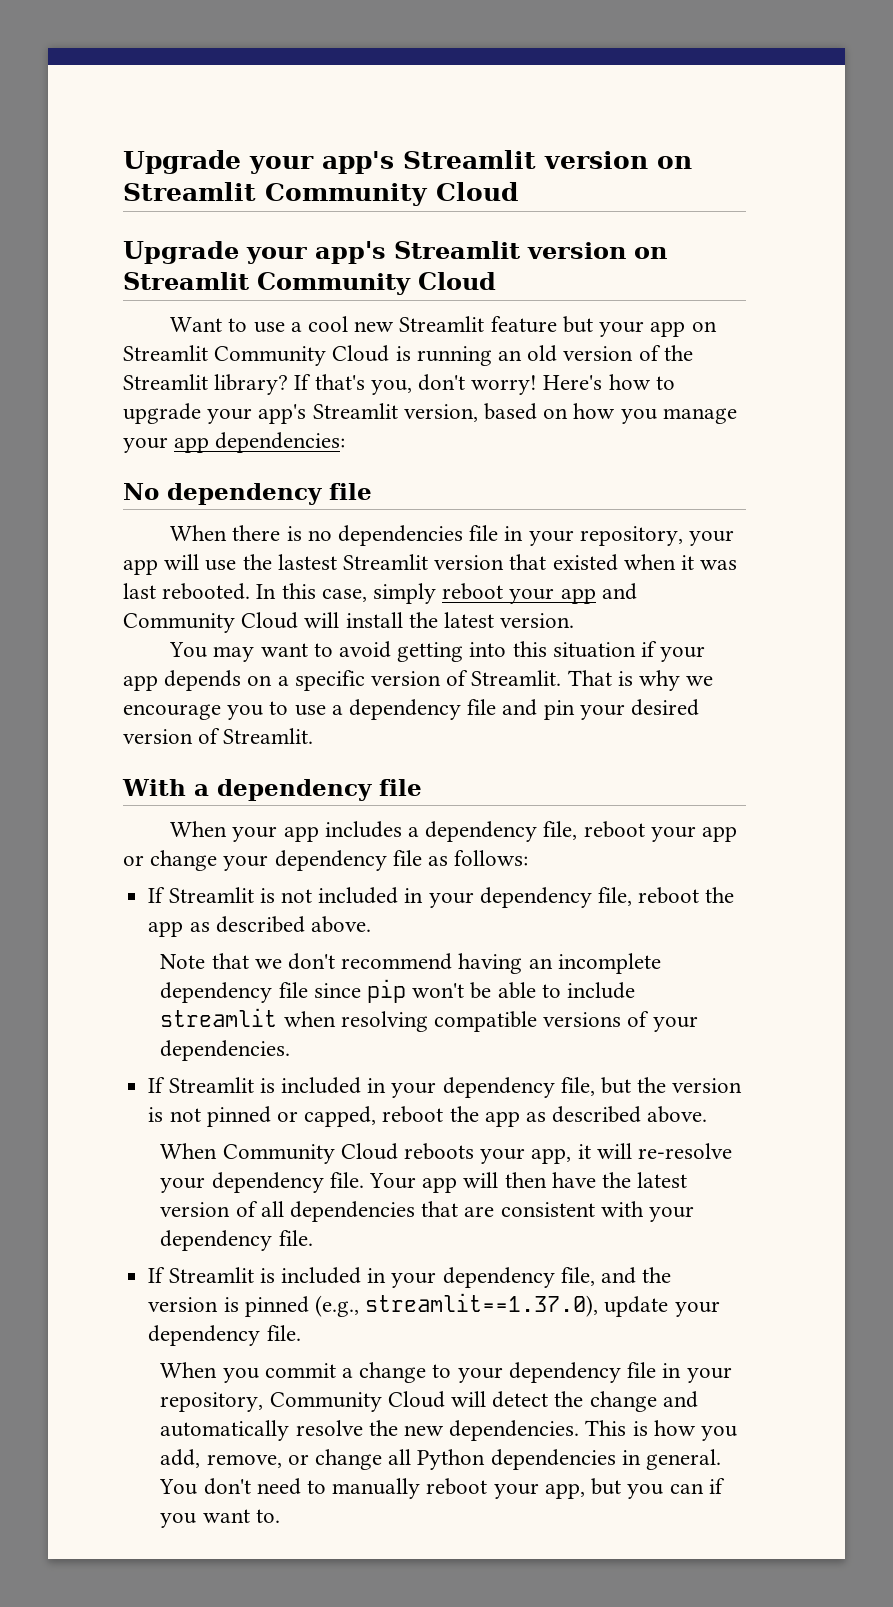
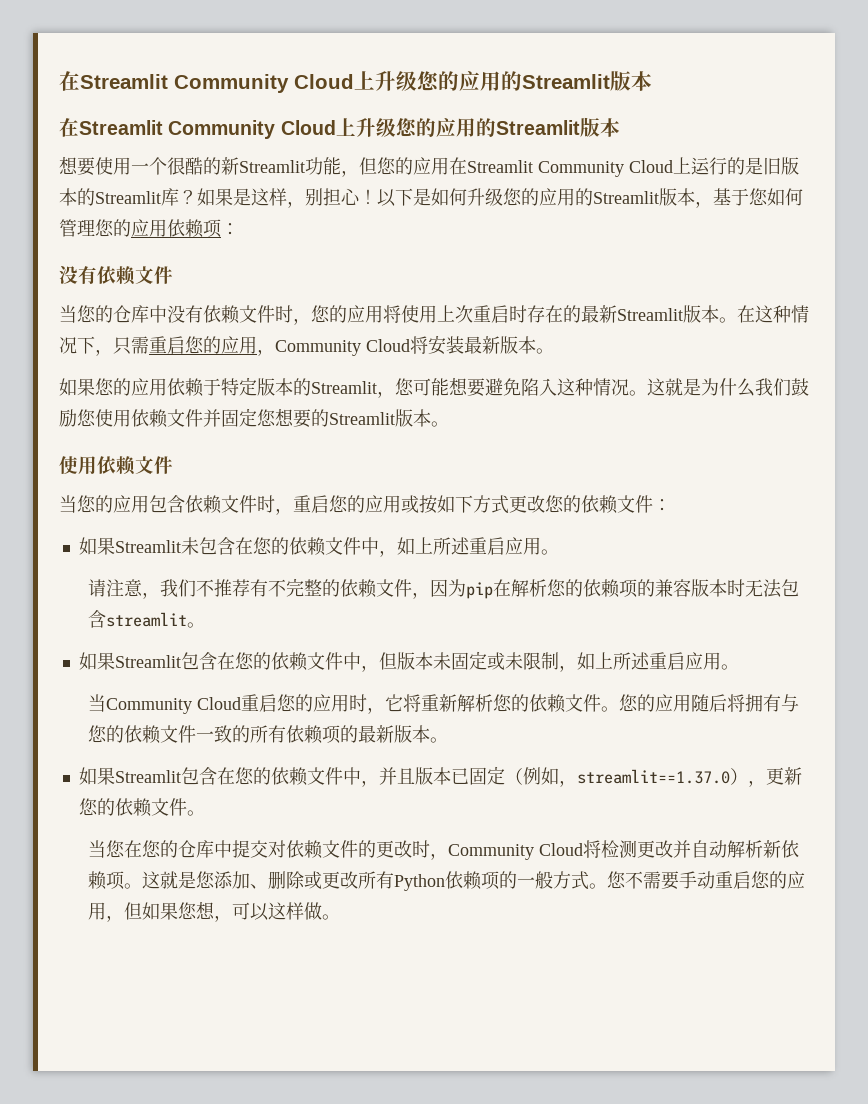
[123,150,692,174] [123,182,518,206] [123,241,667,264] [123,272,496,295] [170,316,717,337] [123,345,693,366] [123,374,675,395] [123,403,737,424] [123,432,346,453] [123,483,372,505] [170,525,735,546] [123,554,738,575] [123,583,637,604] [123,612,575,633] [169,641,706,662] [123,670,714,691] [123,699,700,720] [123,728,314,744] [122,779,422,801] [170,821,738,842] [123,850,529,871] [148,887,735,908] [148,916,371,937] [160,953,661,974] [160,979,636,1003] [160,1008,698,1032] [160,1040,291,1061] [148,1077,743,1098] [148,1106,708,1127] [160,1143,733,1164] [160,1172,688,1193] [160,1201,695,1222] [160,1230,313,1251] [148,1267,672,1288] [148,1293,720,1317] [148,1325,301,1346] [160,1362,732,1383] [160,1391,698,1412] [160,1420,738,1441] [160,1449,722,1470] [159,1478,725,1499] [160,1509,280,1528] Upgrade your app's Streamlit version on Streamlit Community Cloud // Upgrade your app's Streamlit version on Streamlit Community Cloud // Want to use a cool new Streamlit feature but your app on Streamlit Community Cloud is running an old version of the Streamlit library? If that's you, don't worry! Here's how to upgrade your app's Streamlit version, based on how you manage your app dependencies: // No dependency file // When there is no dependencies file in your repository, your app will use the lastest Streamlit version that existed when it was last rebooted. In this case, simply reboot your app and Community Cloud will install the latest version. // You may want to avoid getting into this situation if your app depends on a specific version of Streamlit. That is why we encourage you to use a dependency file and pin your desired version of Streamlit. // With a dependency file // When your app includes a dependency file, reboot your app or change your dependency file as follows: // If Streamlit is not included in your dependency file, reboot the app as described above. // Note that we don't recommend having an incomplete dependency file since pip won't be able to include streamlit when resolving compatible versions of your dependencies. // If Streamlit is included in your dependency file, but the version is not pinned or capped, reboot the app as described above. // When Community Cloud reboots your app, it will re-resolve your dependency file. Your app will then have the latest version of all dependencies that are consistent with your dependency file. // If Streamlit is included in your dependency file, and the version is pinned (e.g., streamlit==1.37.0), update your dependency file. // When you commit a change to your dependency file in your repository, Community Cloud will detect the change and automatically resolve the new dependencies. This is how you add, remove, or change all Python dependencies in general. You don't need to manually reboot your app, but you can if you want to. -> [59,71,652,93] [59,117,620,139] [59,156,799,177] [59,188,803,208] [59,219,239,238] [59,266,173,285] [59,305,809,325] [59,335,554,356] [59,377,809,398] [59,408,449,428] [59,456,173,475] [59,495,671,515] [78,537,559,557] [88,578,800,599] [88,610,206,628] [78,651,739,672] [88,694,800,714] [88,725,449,744] [78,766,802,787] [78,798,205,817] [88,840,800,860] [88,871,806,891] [88,901,341,922] 在Streamlit Community Cloud上升级您的应用的Streamlit版本 // 在Streamlit Community Cloud上升级您的应用的Streamlit版本 // 想要使用一个很酷的新Streamlit功能，但您的应用在Streamlit Community Cloud上运行的是旧版本的Streamlit库？如果是这样，别担心！以下是如何升级您的应用的Streamlit版本，基于您如何管理您的应用依赖项： // 没有依赖文件 // 当您的仓库中没有依赖文件时，您的应用将使用上次重启时存在的最新Streamlit版本。在这种情况下，只需重启您的应用，Community Cloud将安装最新版本。 // 如果您的应用依赖于特定版本的Streamlit，您可能想要避免陷入这种情况。这就是为什么我们鼓励您使用依赖文件并固定您想要的Streamlit版本。 // 使用依赖文件 // 当您的应用包含依赖文件时，重启您的应用或按如下方式更改您的依赖文件： // 如果Streamlit未包含在您的依赖文件中，如上所述重启应用。 // 请注意，我们不推荐有不完整的依赖文件，因为pip在解析您的依赖项的兼容版本时无法包含streamlit。 // 如果Streamlit包含在您的依赖文件中，但版本未固定或未限制，如上所述重启应用。 // 当Community Cloud重启您的应用时，它将重新解析您的依赖文件。您的应用随后将拥有与您的依赖文件一致的所有依赖项的最新版本。 // 如果Streamlit包含在您的依赖文件中，并且版本已固定（例如，streamlit==1.37.0），更新您的依赖文件。 // 当您在您的仓库中提交对依赖文件的更改时，Community Cloud将检测更改并自动解析新依赖项。这就是您添加、删除或更改所有Python依赖项的一般方式。您不需要手动重启您的应用，但如果您想，可以这样做。

